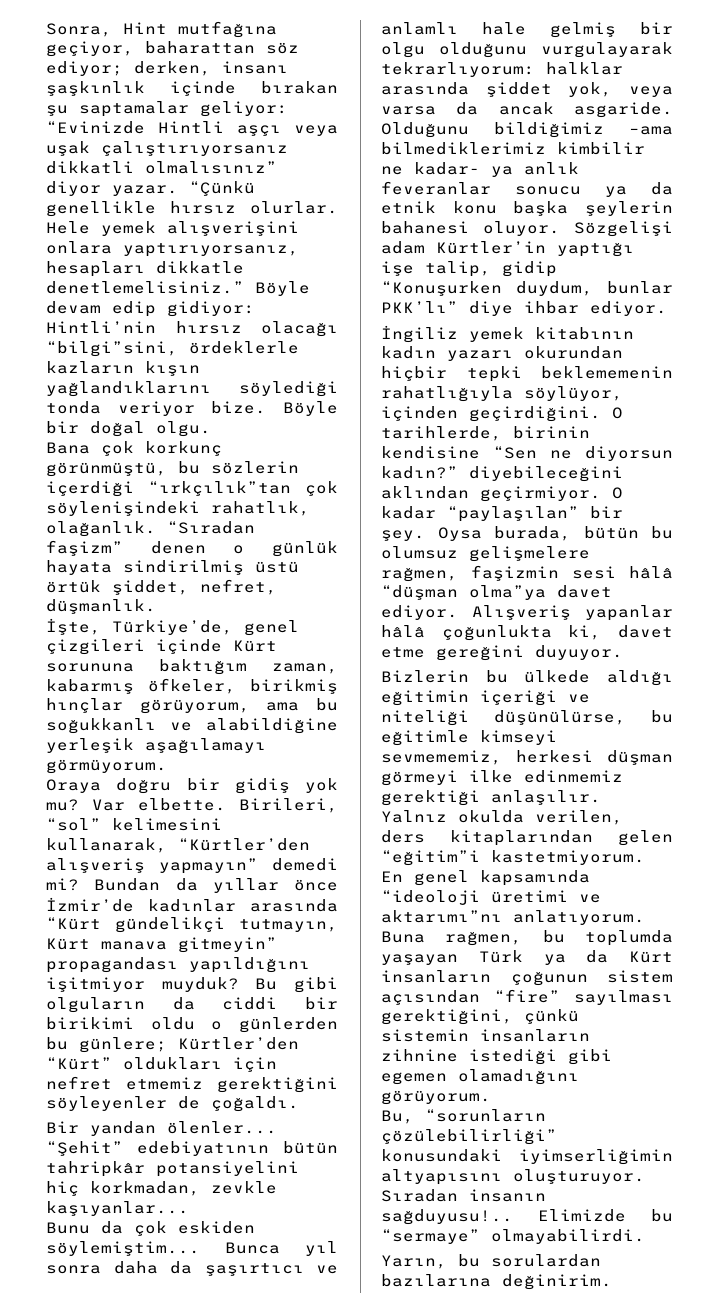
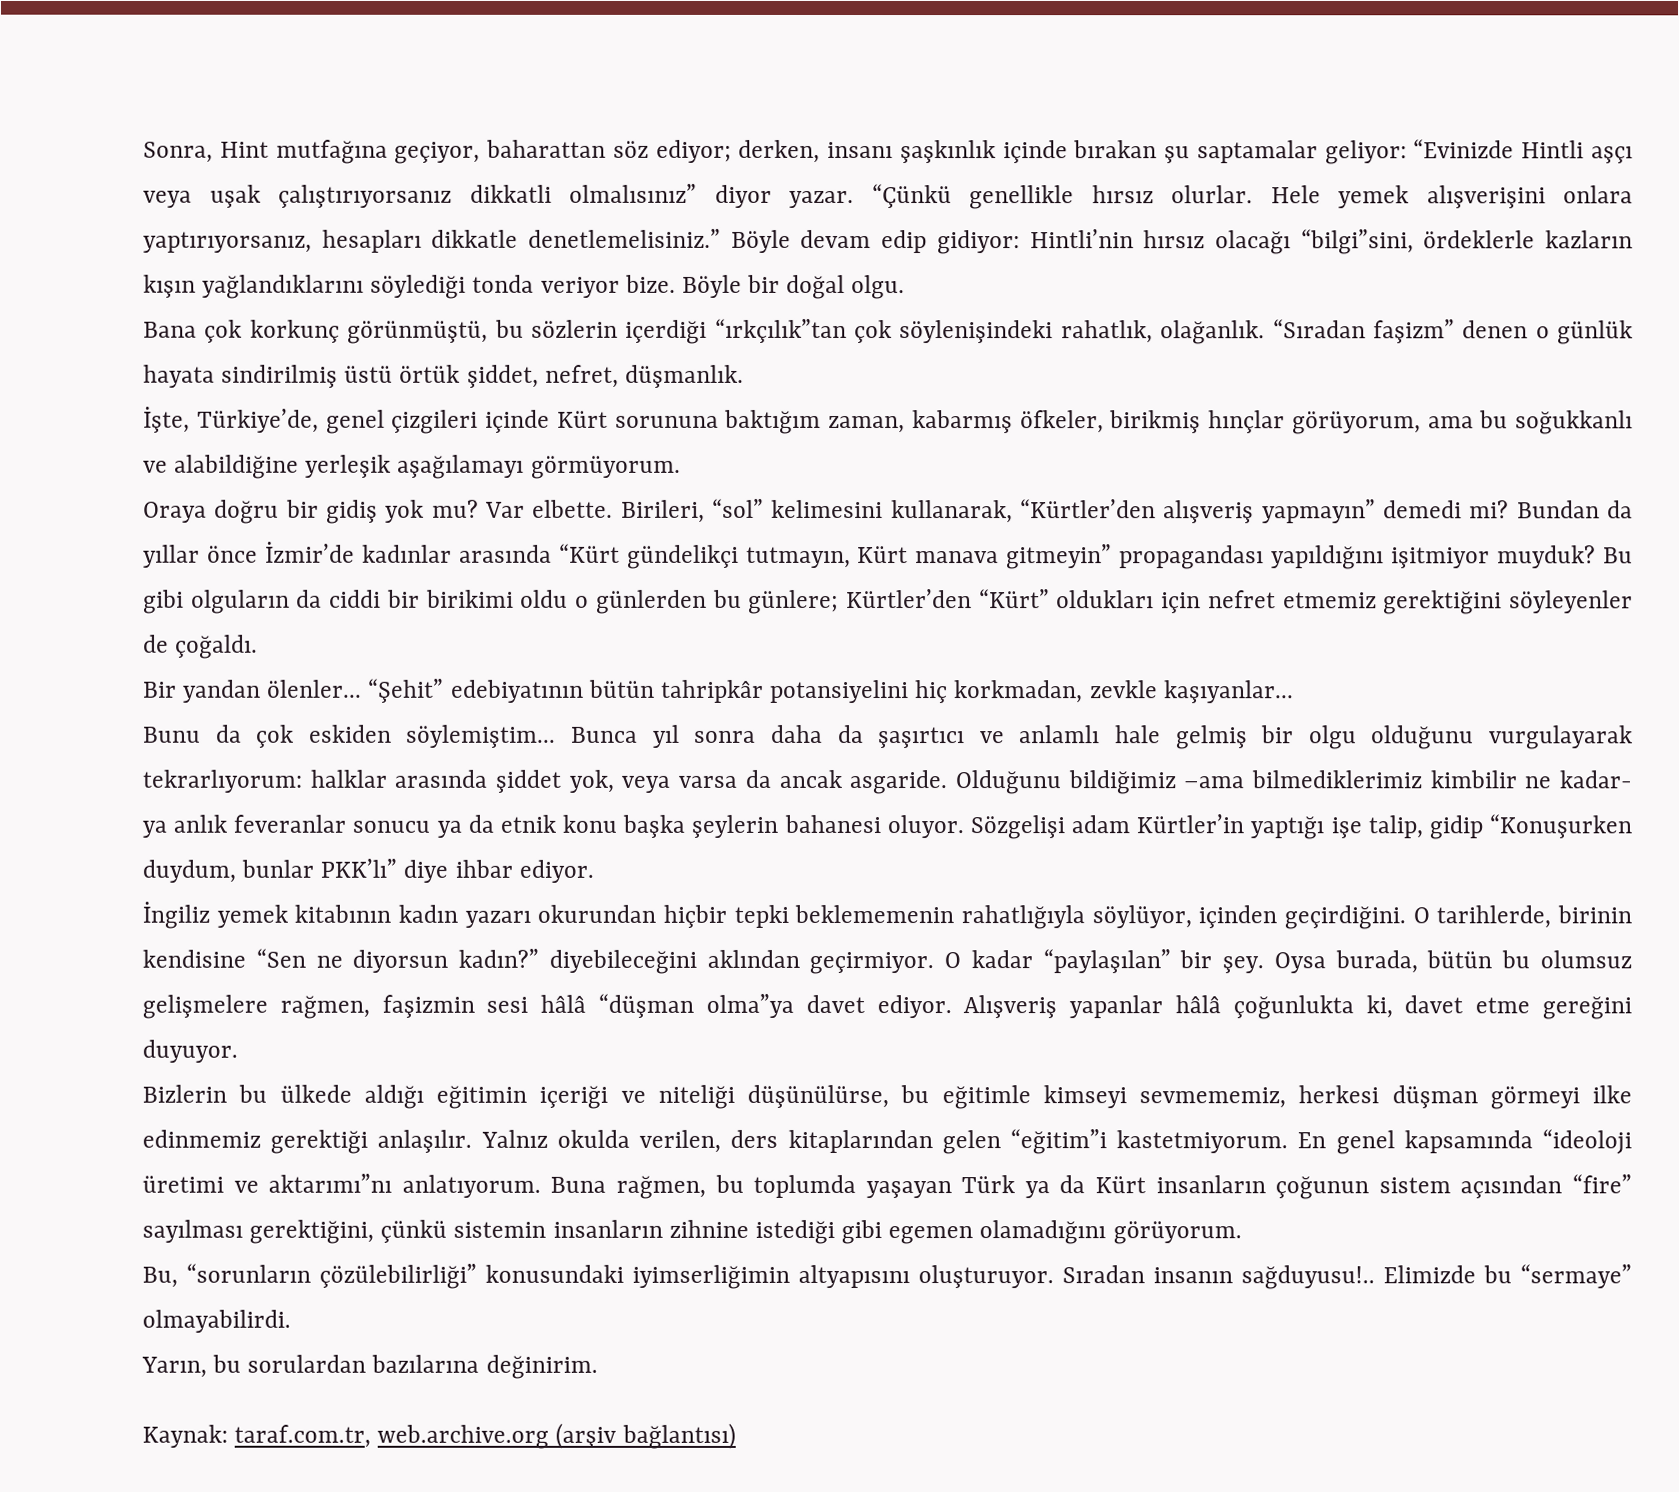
(612, 1282) none -> [142,1422,736,1449] // Kaynak: taraf.com.tr, web.archive.org (arşiv bağlantısı)

